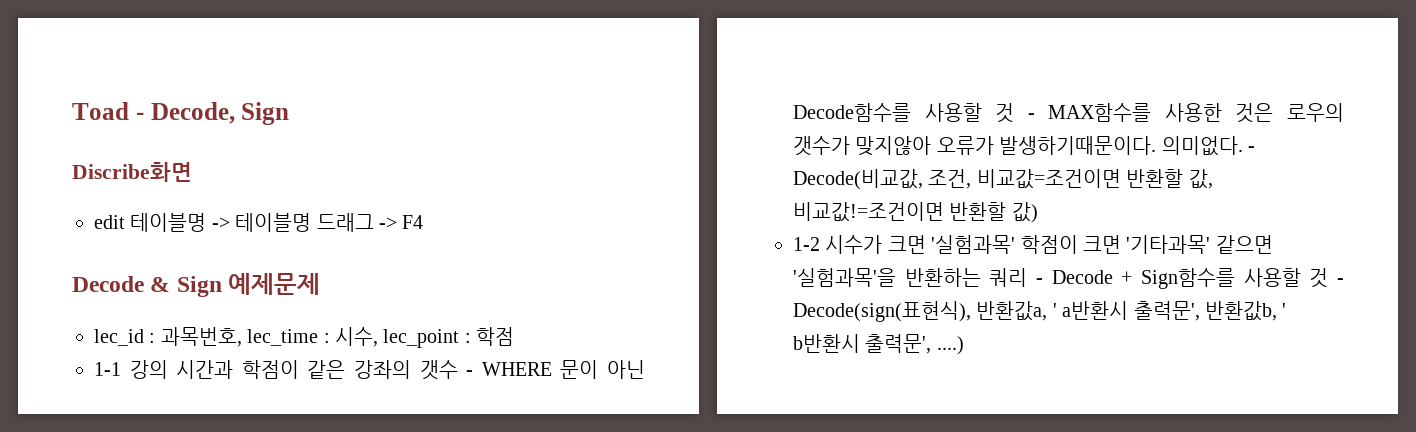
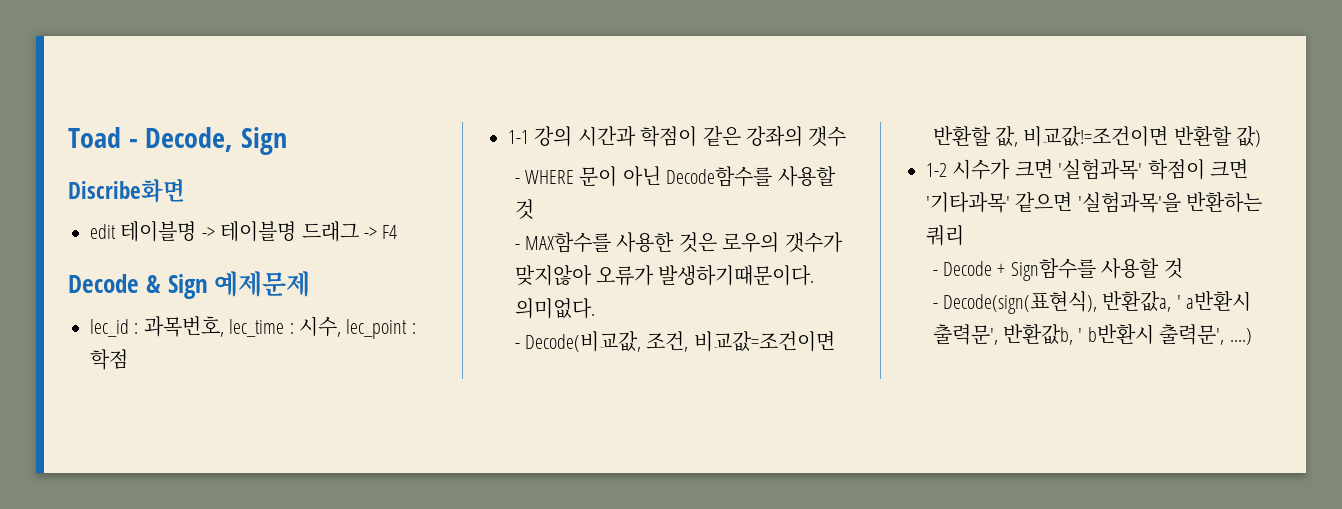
(458, 370) none -> (847, 136) //
(1015, 113) none -> (534, 209) //
(1243, 146) none -> (595, 308) //
(1028, 277) none -> (964, 235) //
(1329, 278) none -> (1183, 268) //

